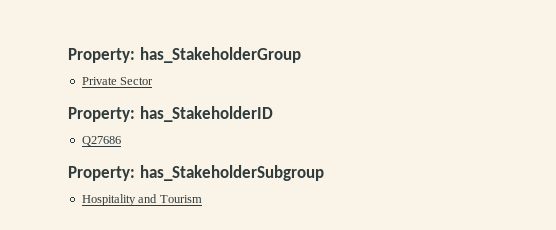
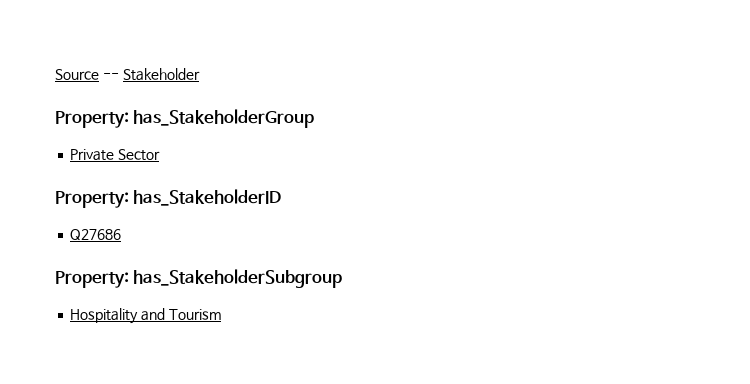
(68, 55) none -> [55,68,200,81] Source -- Stakeholder //

